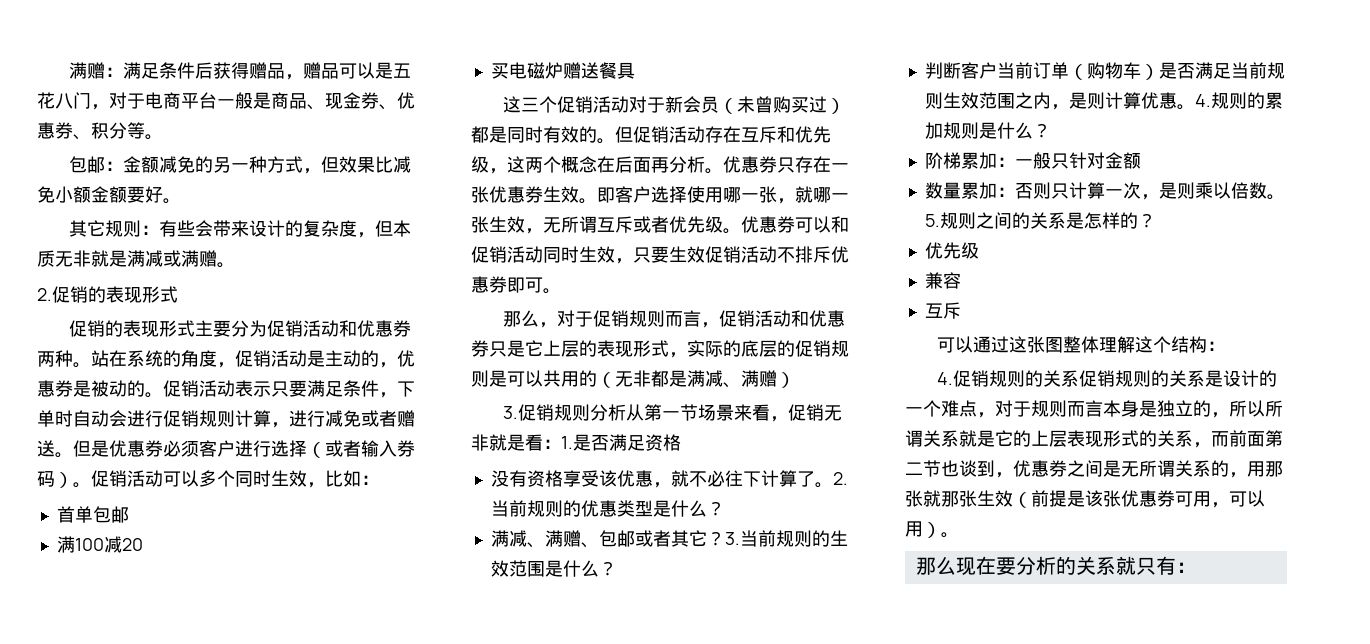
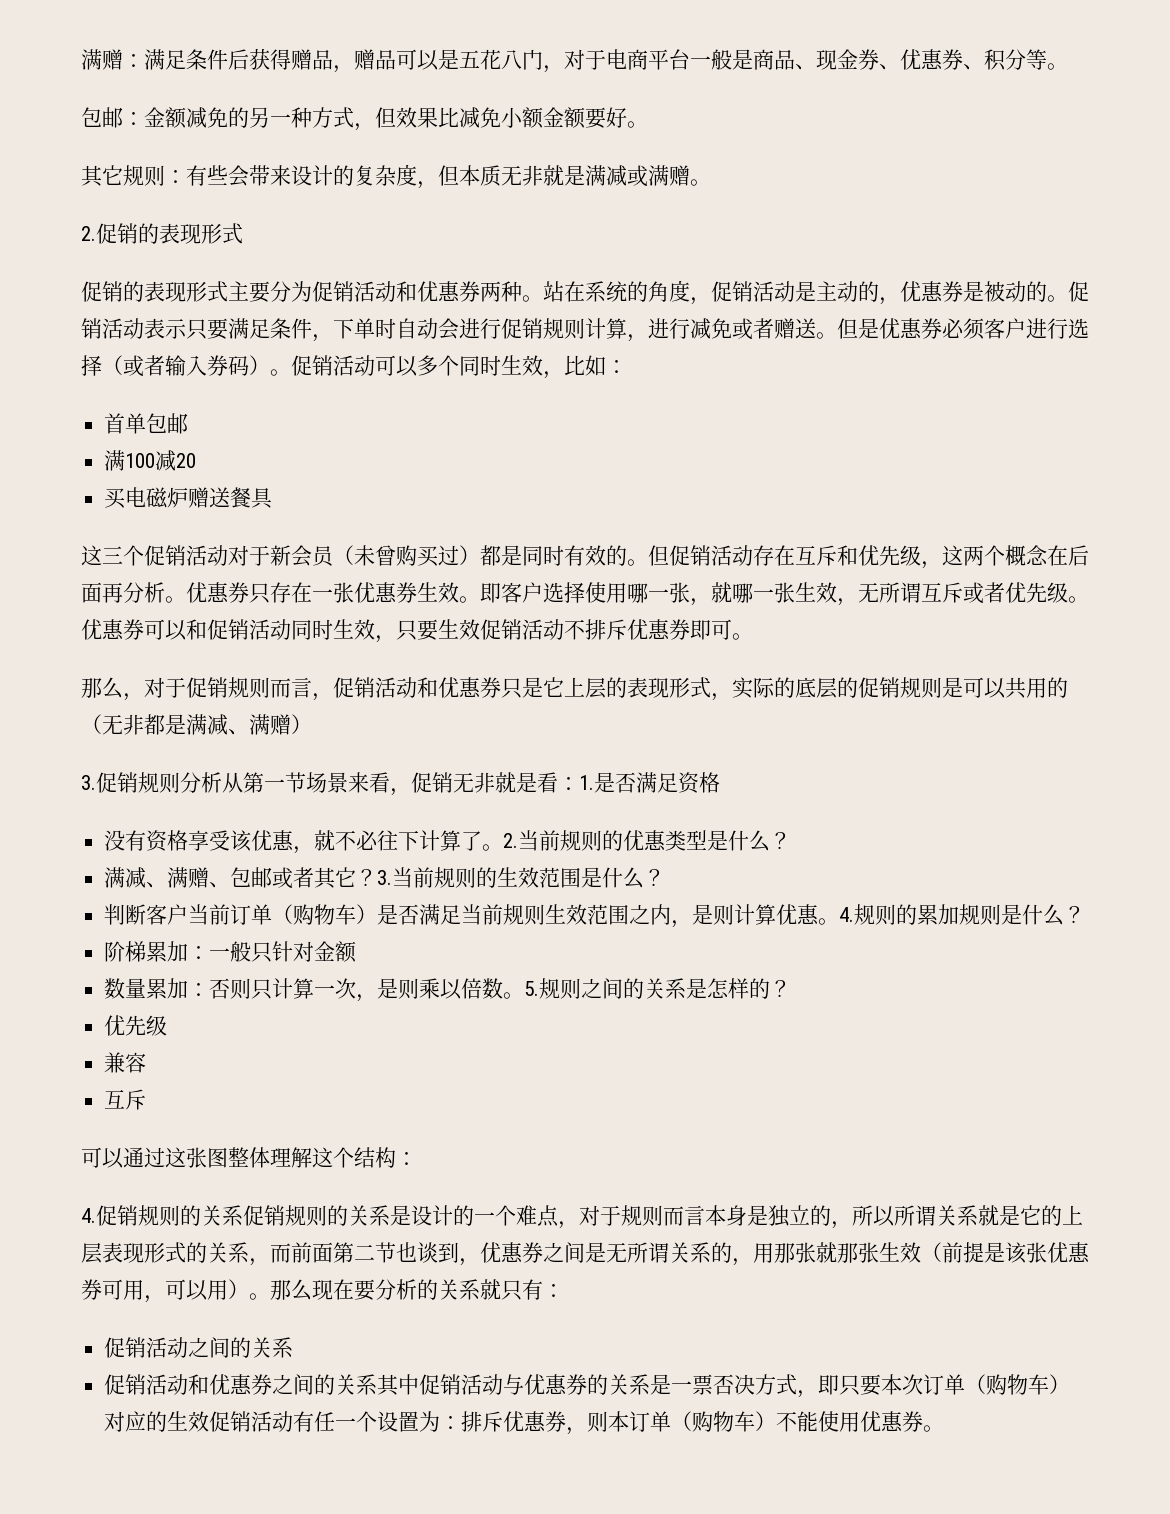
(959, 535) // -> (270, 1296) none
(1196, 567) none -> [104,1337,294,1358] [104,1374,1071,1398] [104,1411,945,1435] // 促销活动之间的关系 // 促销活动和优惠券之间的关系其中促销活动与优惠券的关系是一票否决方式，即只要本次订单（购物车）对应的生效促销活动有任一个设置为：排斥优惠券，则本订单（购物车）不能使用优惠券。

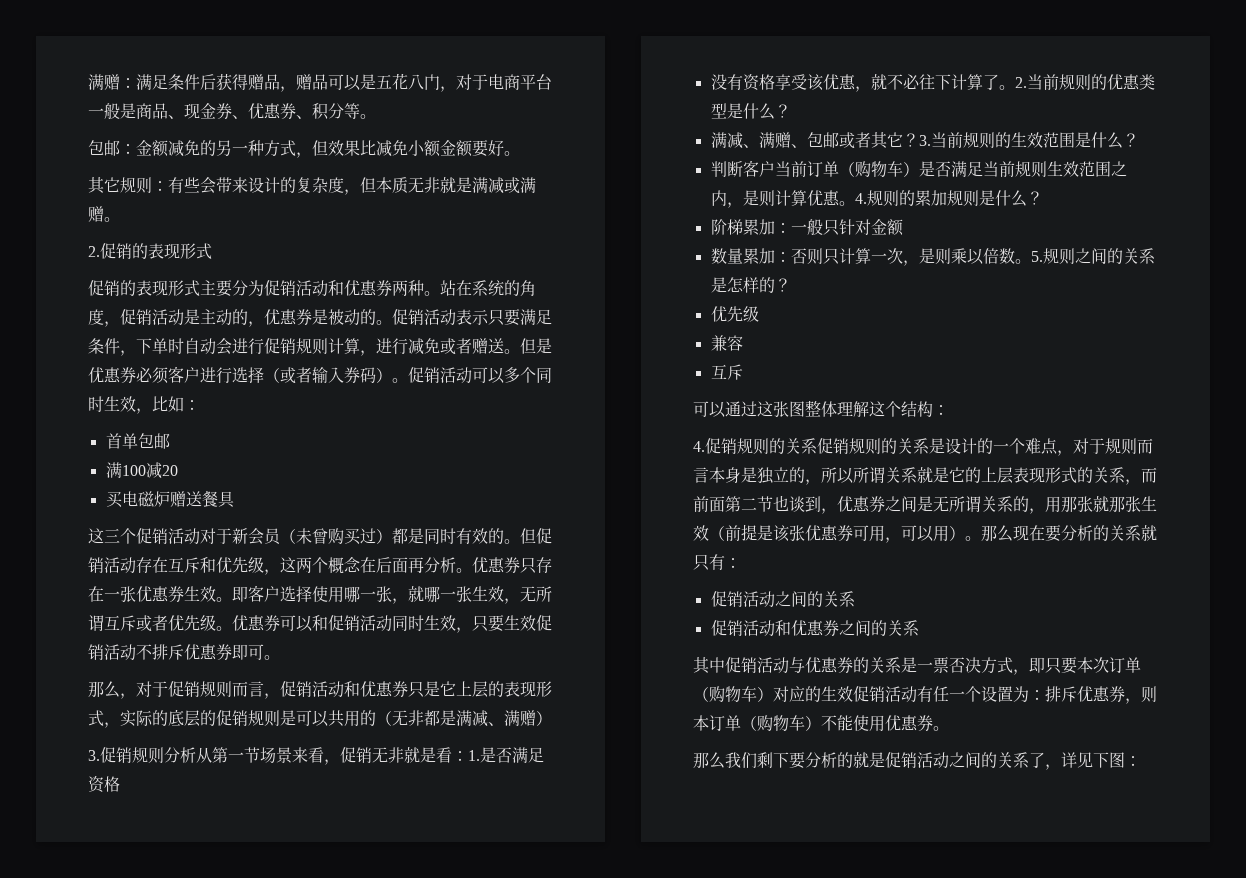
(378, 1384) none -> (919, 628) //
(945, 1428) none -> [693,752,1141,770] // 那么我们剩下要分析的就是促销活动之间的关系了，详见下图：

